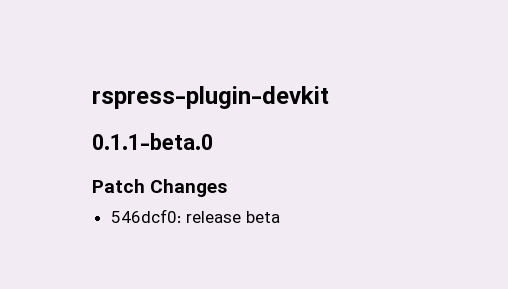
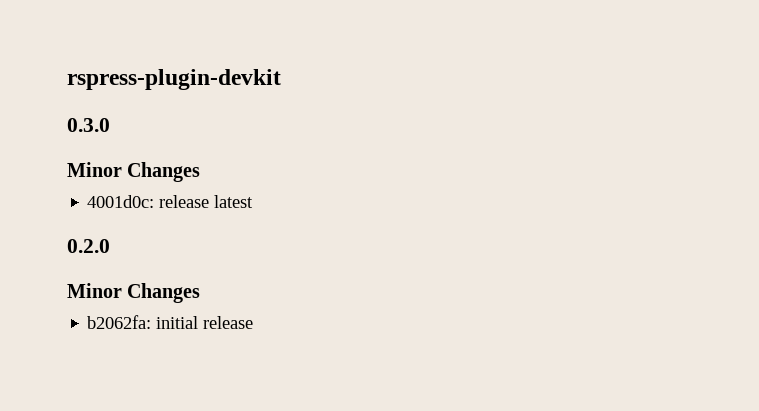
[92,133,213,150] [92,179,228,197] [110,209,280,223] 0.1.1-beta.0 // Patch Changes // 546dcf0: release beta -> [67,118,110,132] [67,162,201,182] [87,195,254,208] [67,239,110,253] [67,283,201,303] [87,315,254,329] 0.3.0 // Minor Changes // 4001d0c: release latest // 0.2.0 // Minor Changes // b2062fa: initial release

